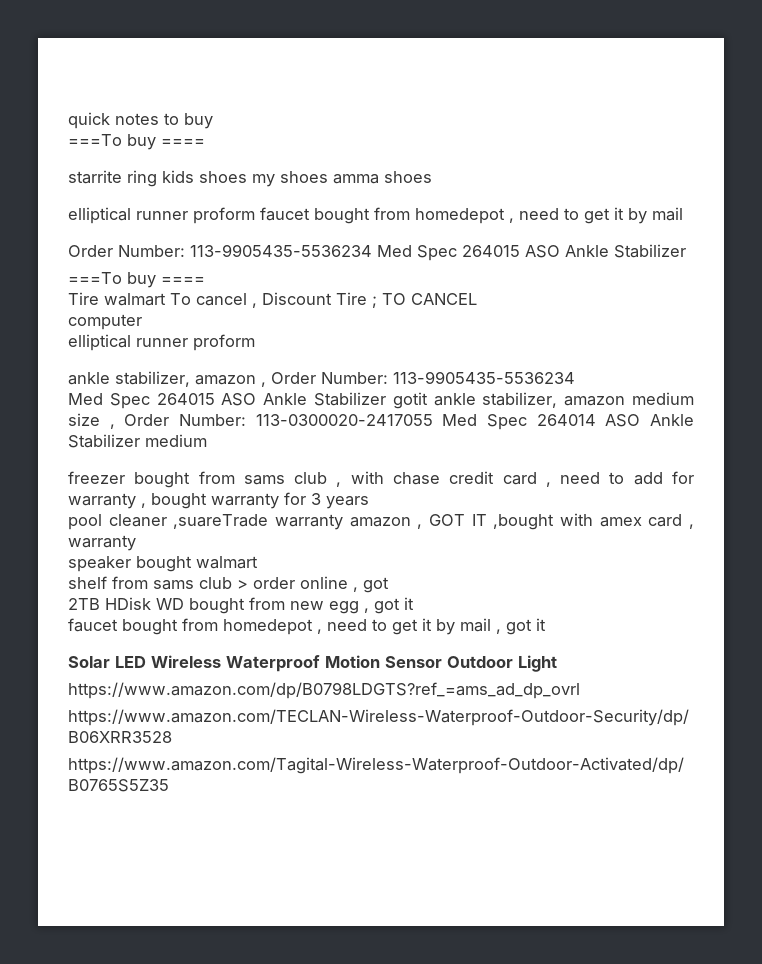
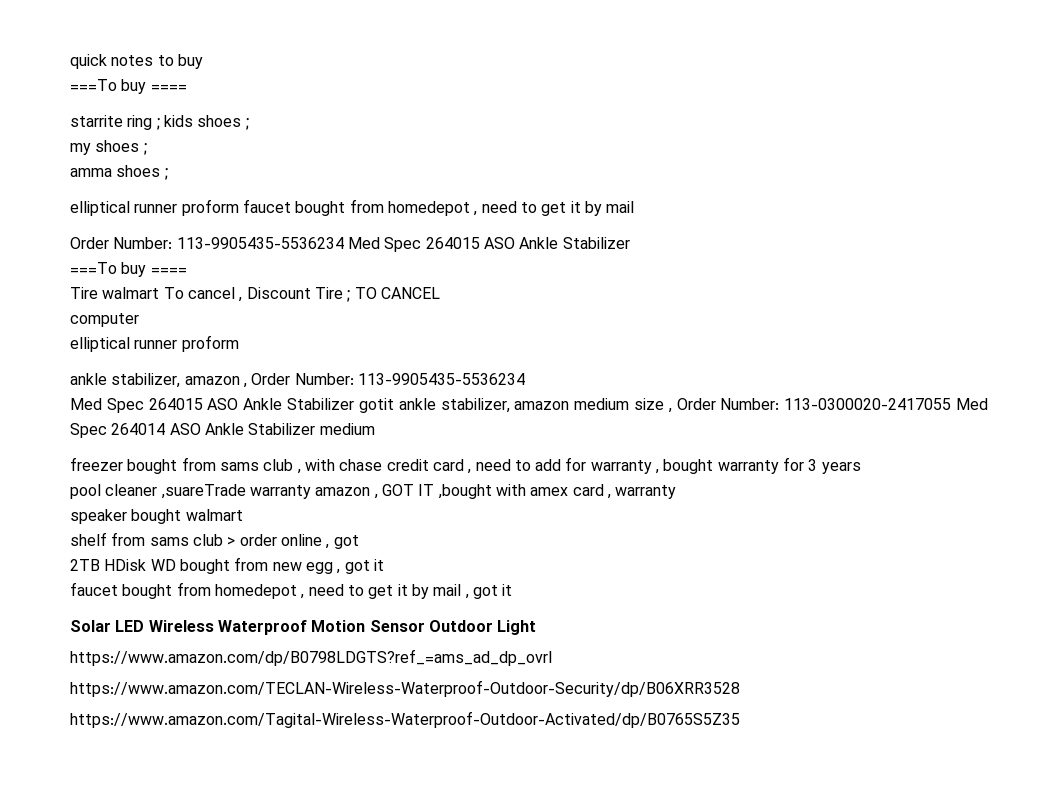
(157, 178) none -> [156,118,160,130] ;
(247, 177) none -> [245,118,249,130] ; //
(328, 177) none -> [143,143,147,155] ; //
(432, 177) none -> [164,168,168,180] ;

